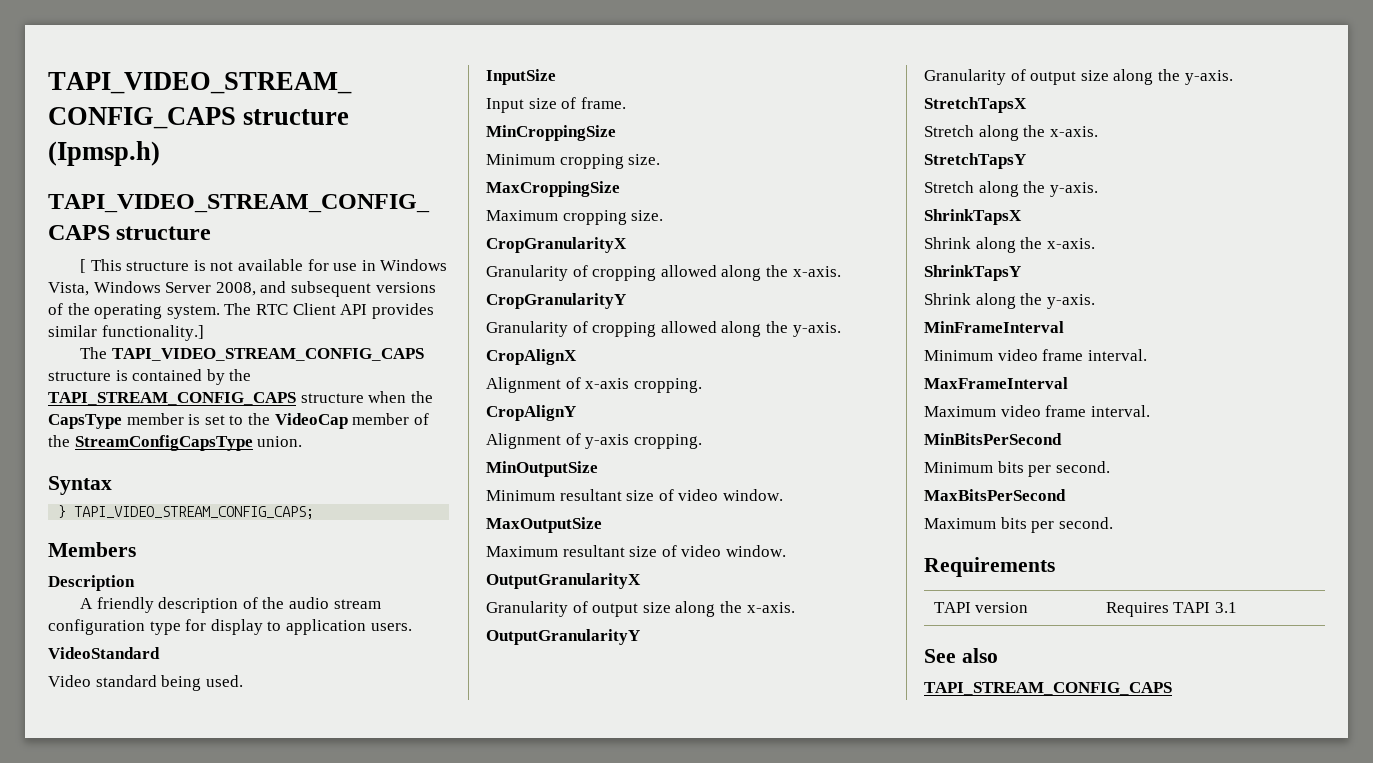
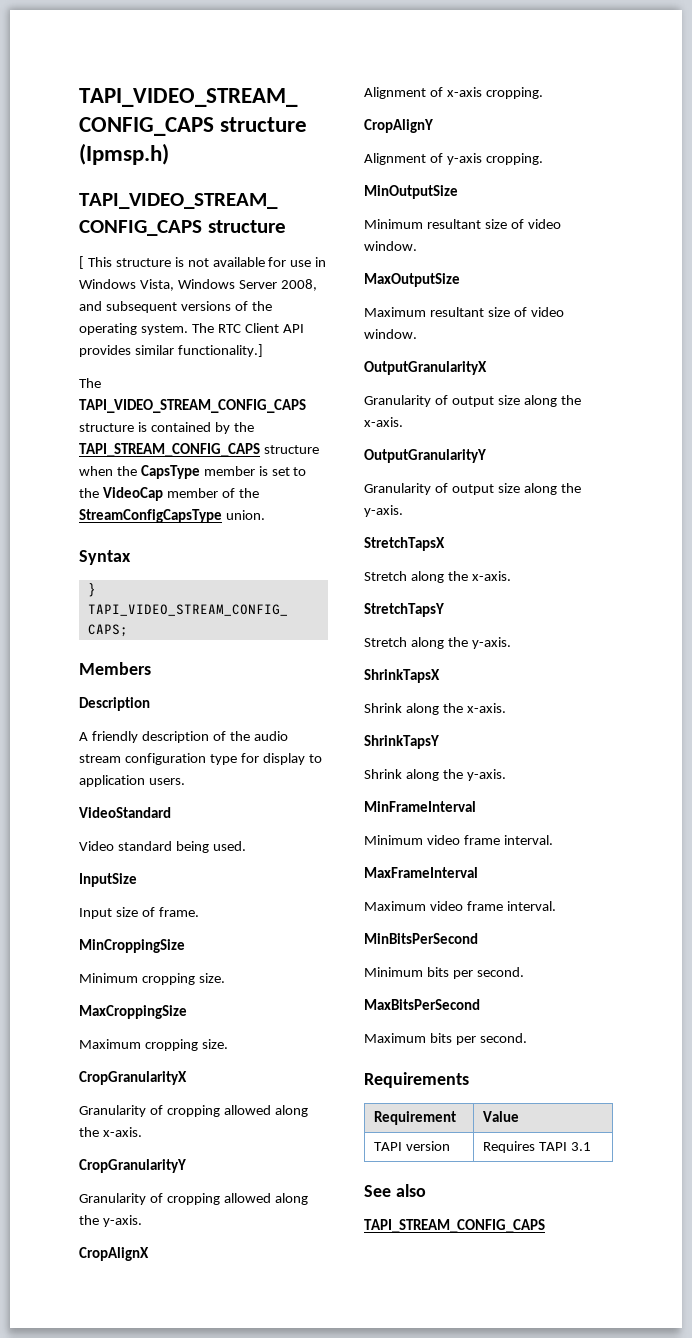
(1055, 567) none -> [373,1111,456,1125] [482,1111,519,1122] // Requirement | Value

